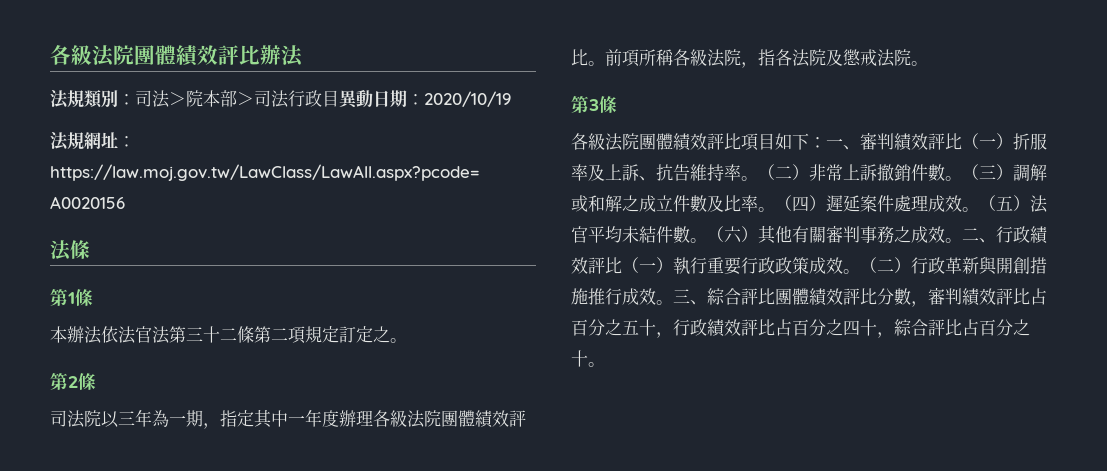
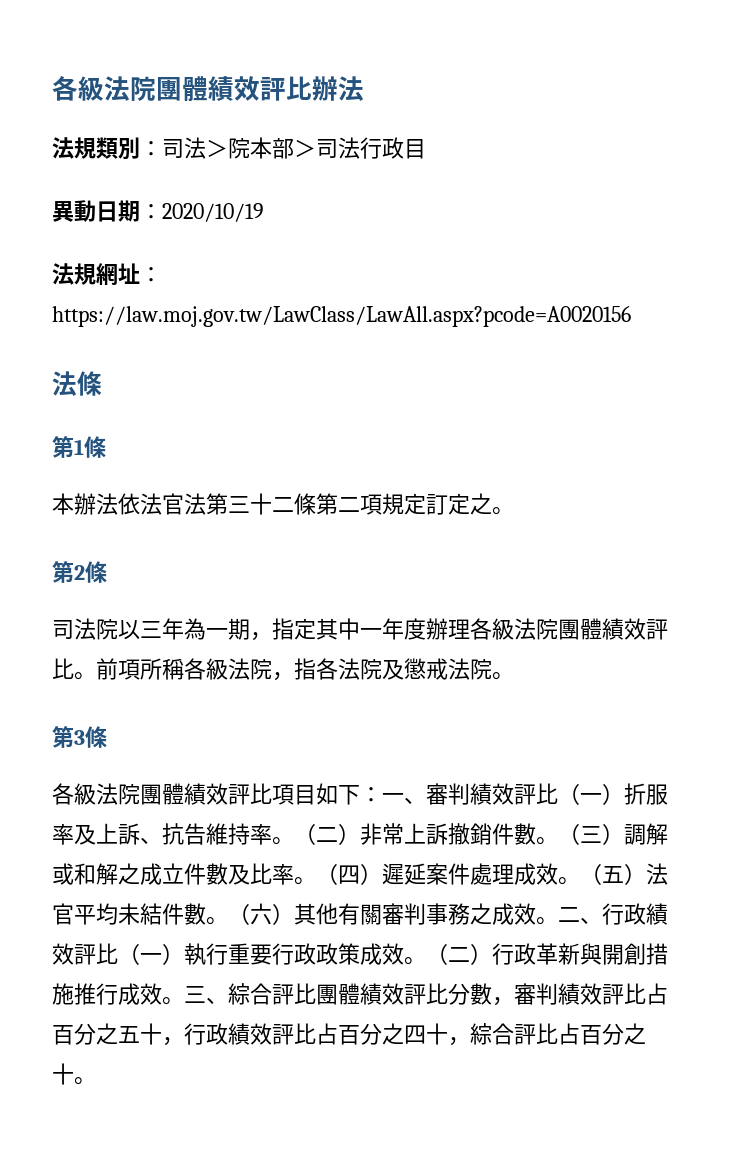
(339, 98) none -> (426, 149) //

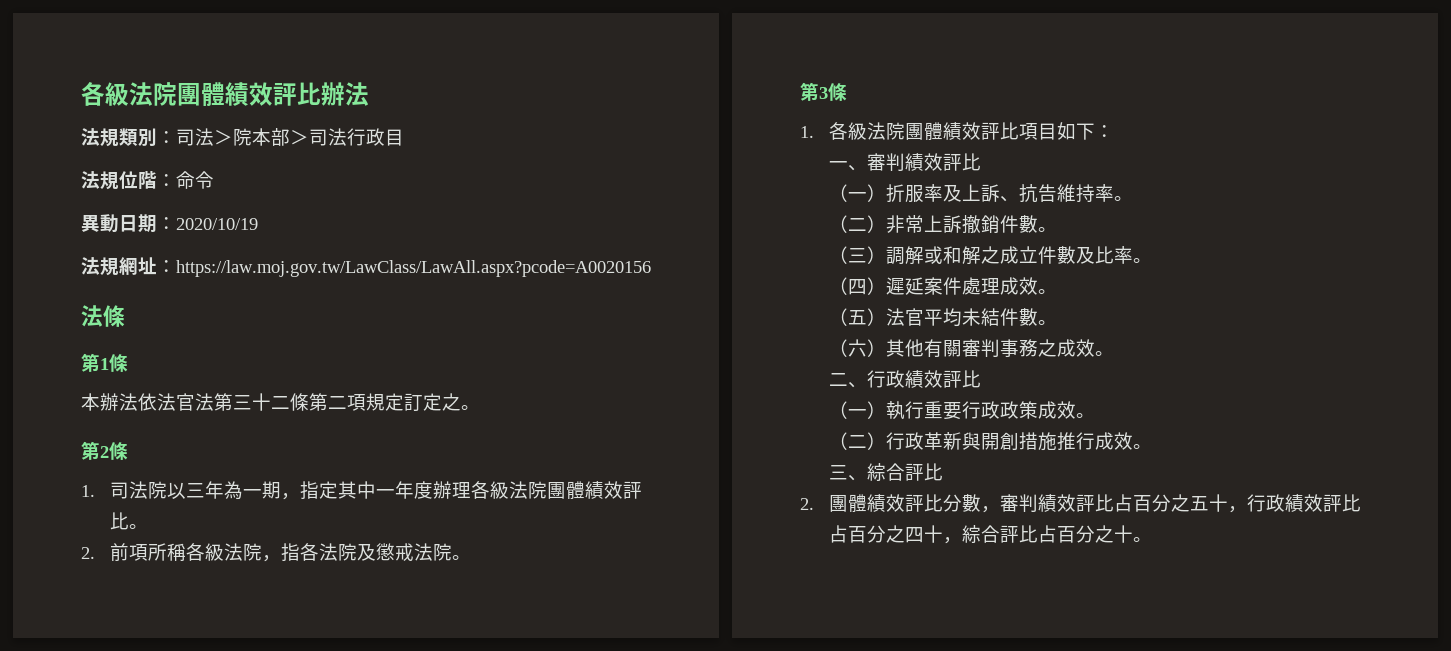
(426, 149) none -> [81,171,214,190] // 法規位階：命令
(107, 572) none -> [81,485,95,497] 1.
(96, 676) none -> [81,547,95,559] // 2.
(107, 737) none -> [800,126,814,138] 1.
(382, 794) none -> (1115, 131) //
(558, 793) none -> (982, 162) //
(294, 841) none -> (1134, 198) //
(558, 841) none -> (1058, 229) //
(316, 881) none -> (1153, 260) //
(580, 881) none -> (1058, 291) //
(228, 921) none -> (1058, 322) //
(558, 921) none -> (1115, 353) //
(118, 953) none -> (982, 379) //
(426, 961) none -> (1096, 415) //
(184, 1001) none -> (1153, 446) //
(316, 993) none -> [800,498,814,510] // 2.

